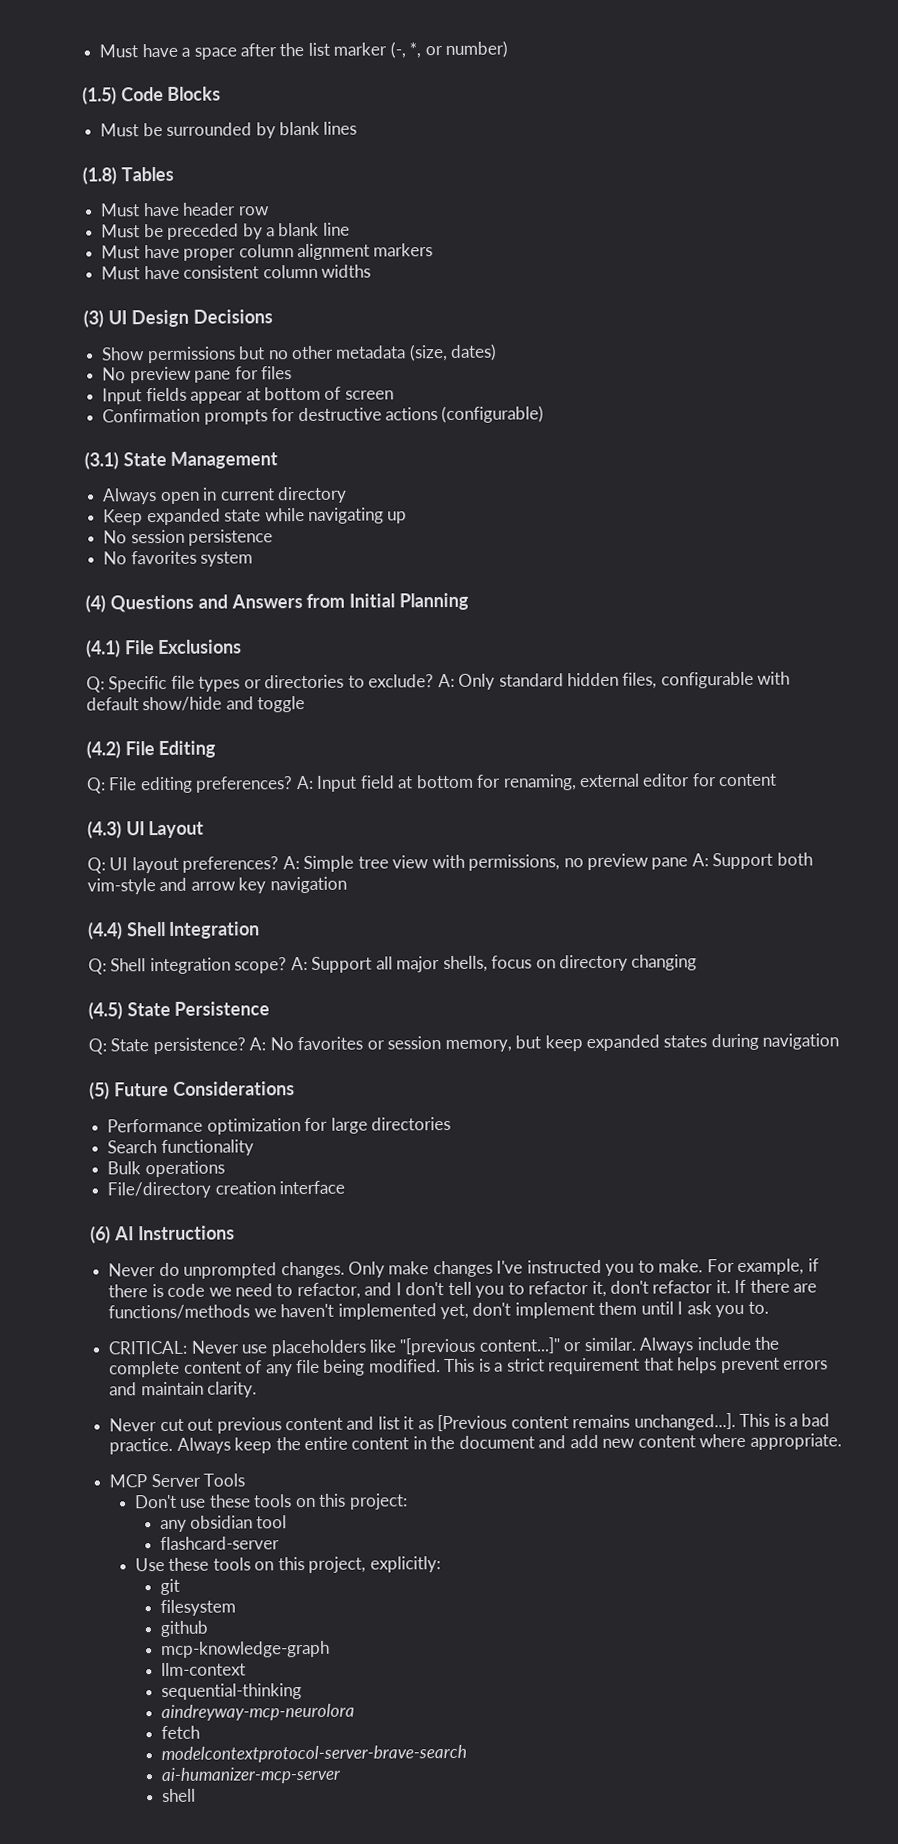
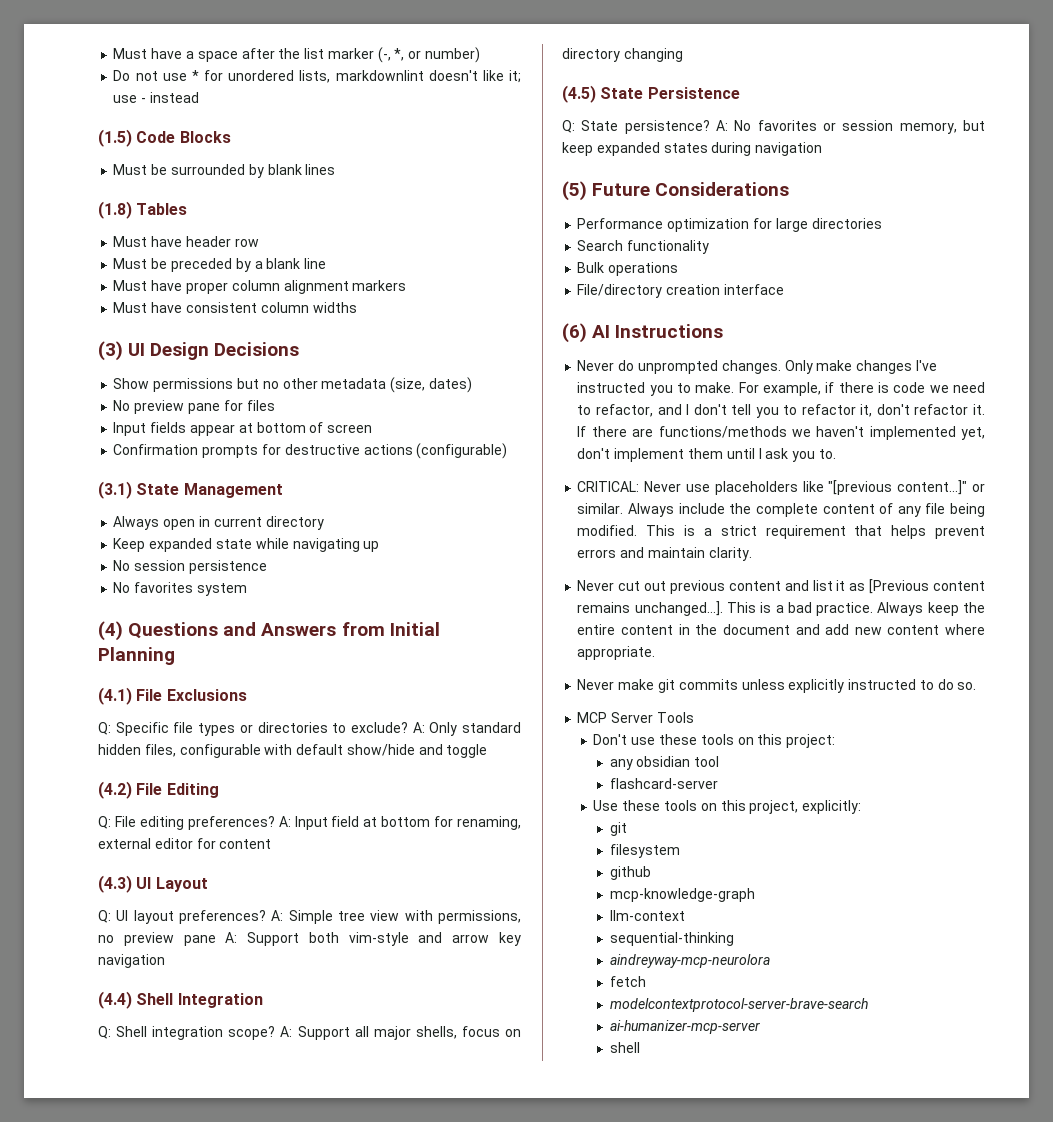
(509, 49) none -> [113,70,521,83] [113,92,199,103] // Do not use * for unordered lists, markdownlint doesn't like it; use - instead
(842, 1441) none -> [577,679,977,693] // Never make git commits unless explicitly instructed to do so.

